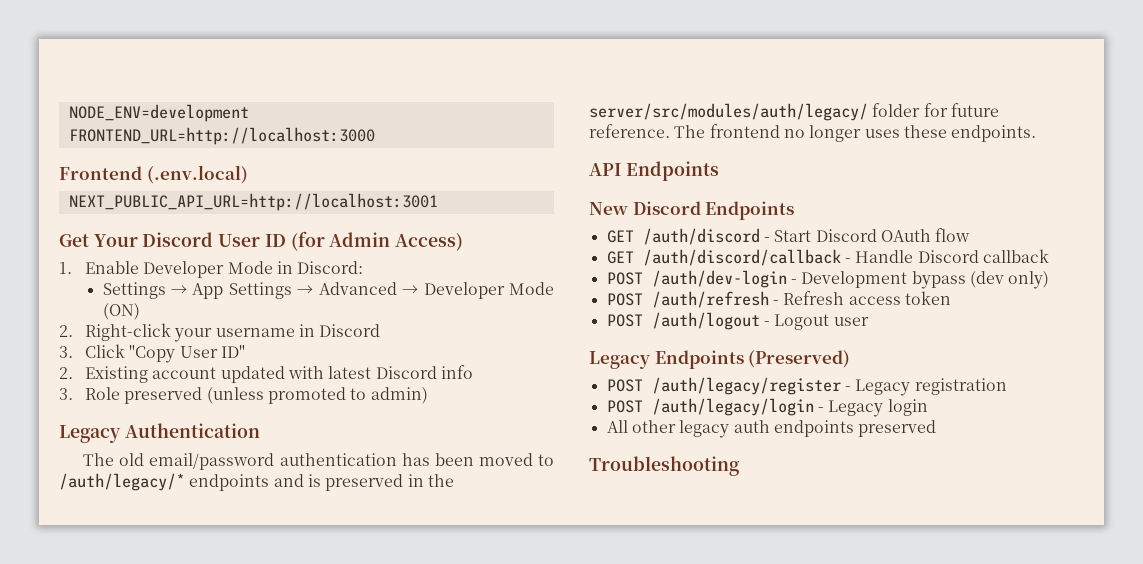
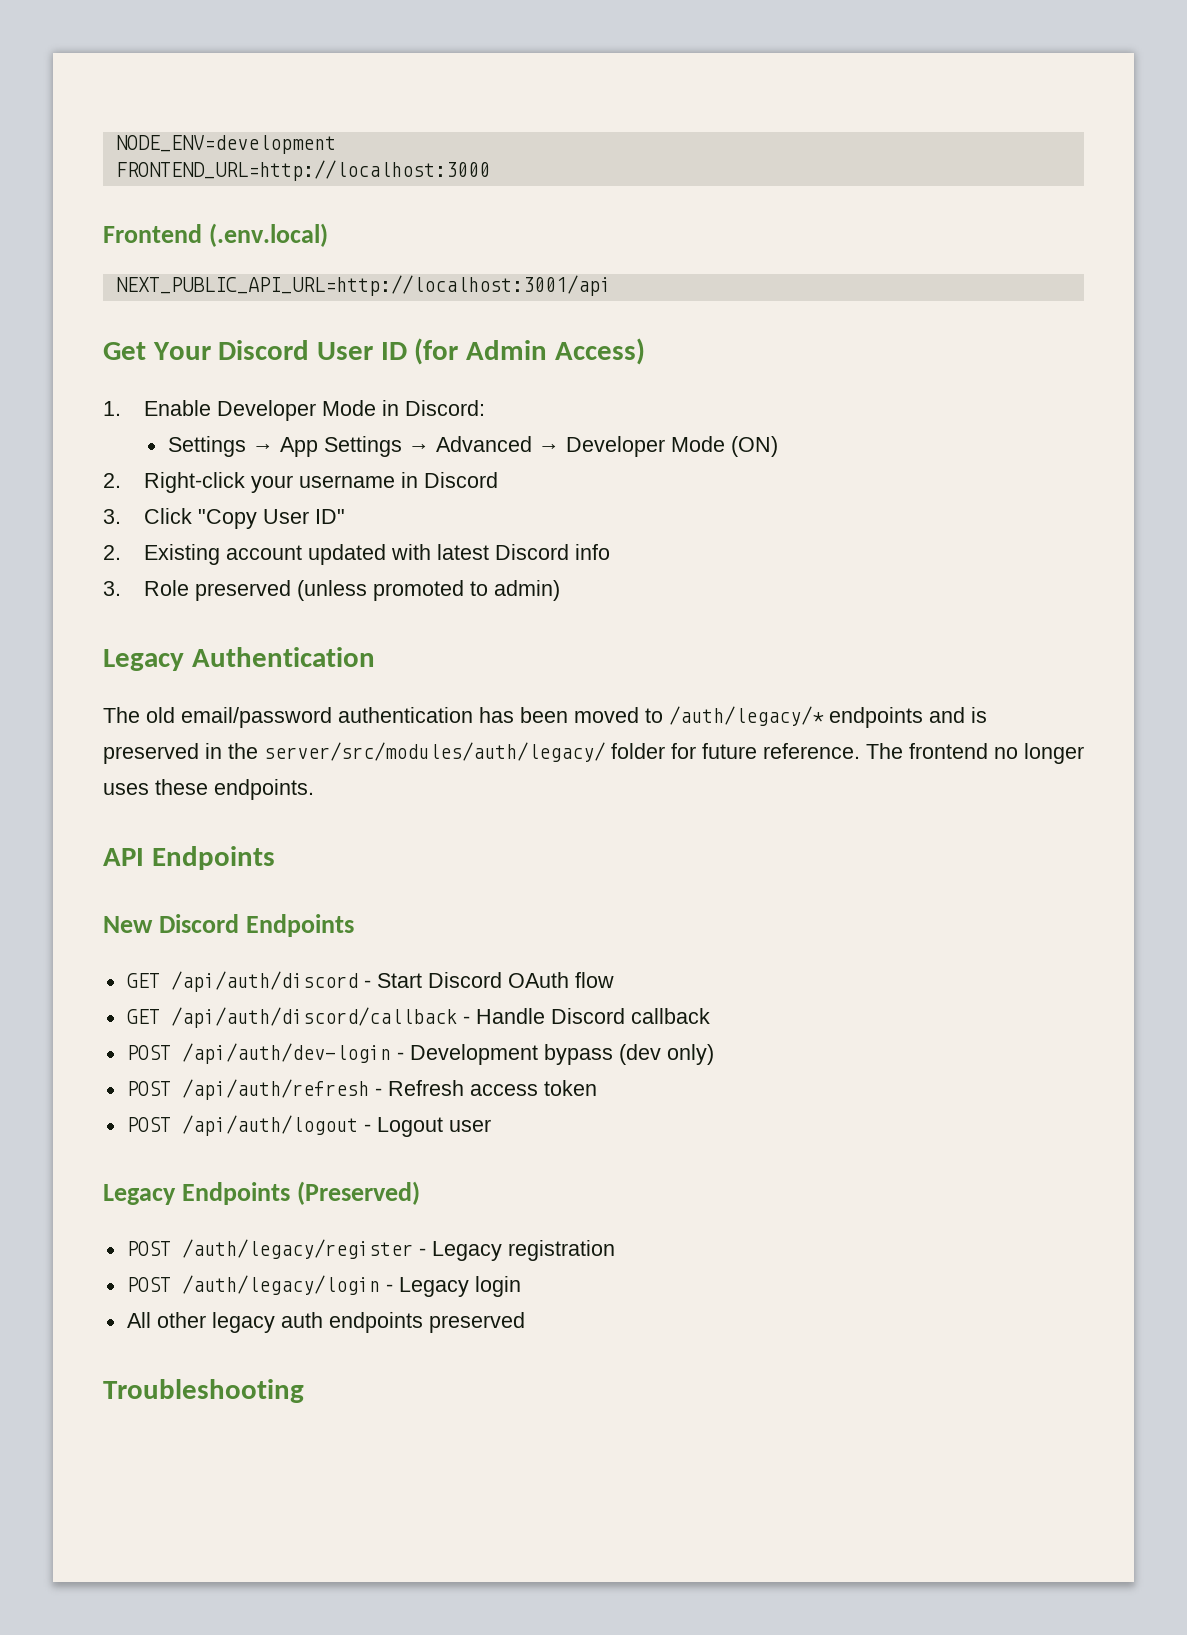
[68,193,438,211] NEXT_PUBLIC_API_URL=http://localhost:3001 -> [115,275,611,296] NEXT_PUBLIC_API_URL=http://localhost:3001/api
[642,228,760,245] /auth/discord -> [170,971,358,992] /api/auth/discord
[642,249,841,266] /auth/discord/callback -> [170,1007,457,1028] /api/auth/discord/callback
[651,270,787,288] /auth/dev-login -> [181,1043,391,1064] /api/auth/dev-login
[651,291,769,308] /auth/refresh -> [181,1079,369,1100] /api/auth/refresh
[651,312,760,330] /auth/logout -> [181,1115,358,1136] /api/auth/logout

